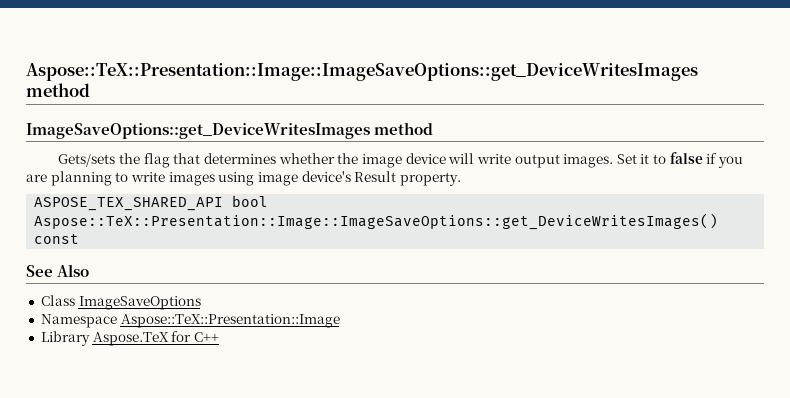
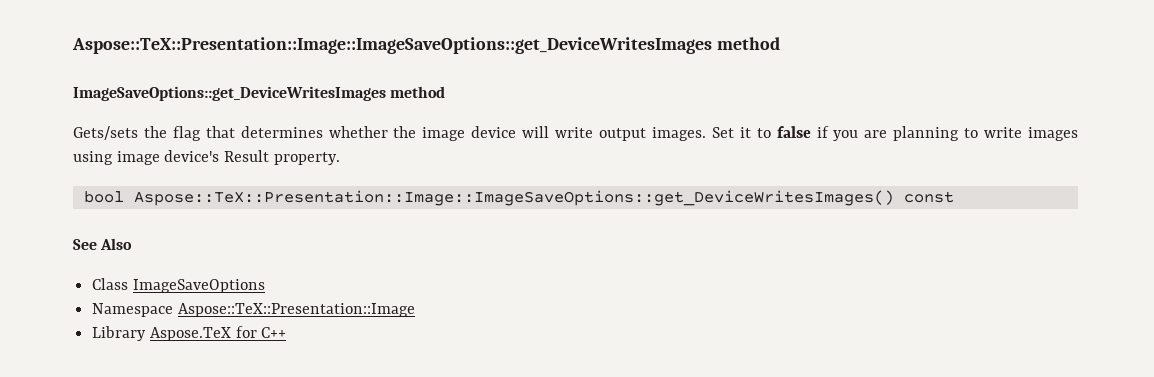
[34,197,224,211] ASPOSE_TEX_SHARED_API -> (340, 158) none

